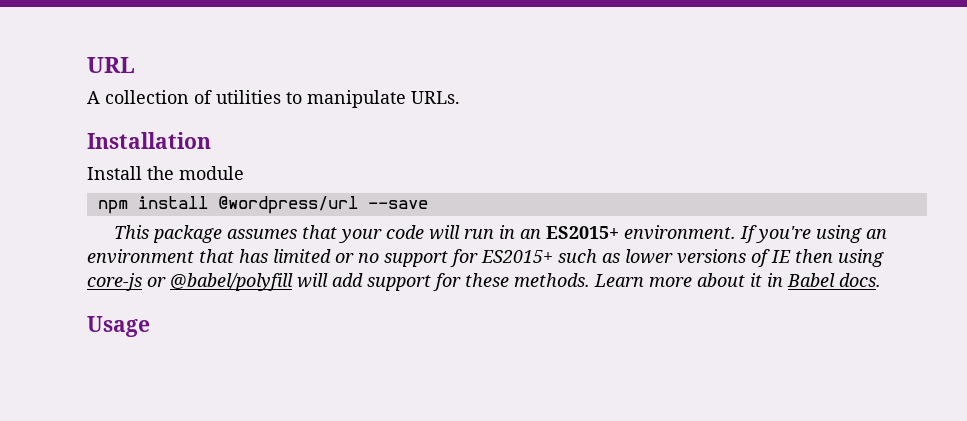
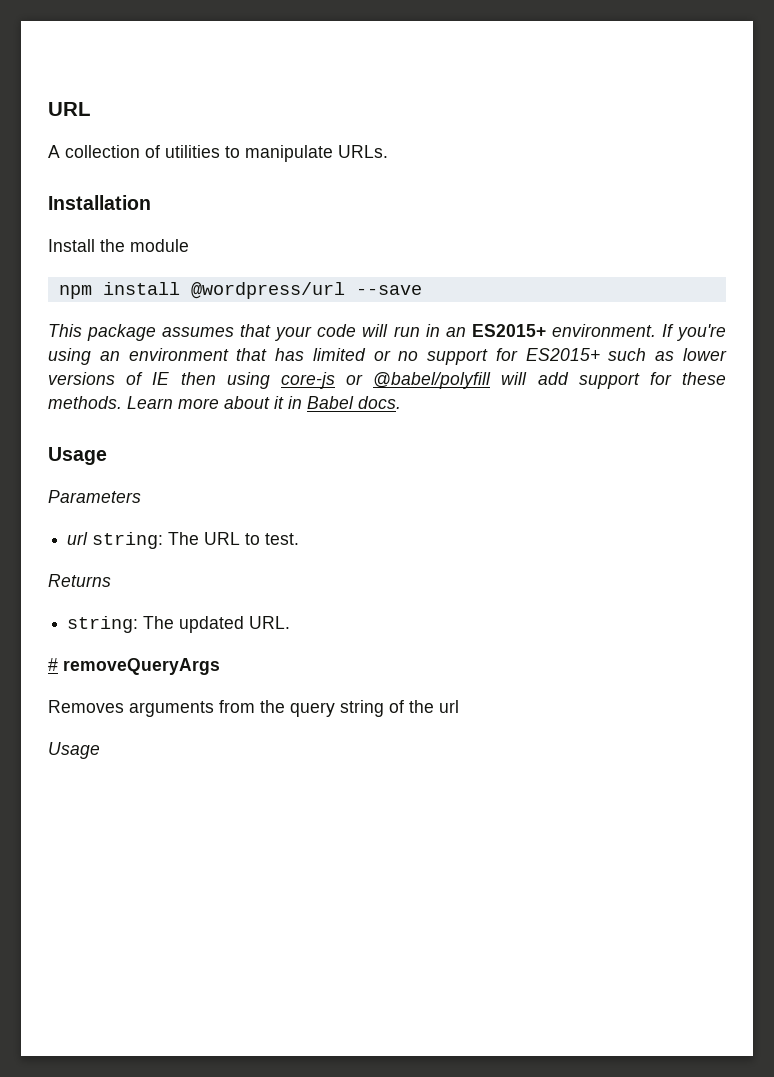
(150, 326) none -> [48,490,141,503] [67,532,300,549] [48,574,111,587] [67,616,291,633] [48,658,220,675] [48,700,459,717] [48,742,100,759] // Parameters // url string: The URL to test. // Returns // string: The updated URL. // # removeQueryArgs // Removes arguments from the query string of the url // Usage

